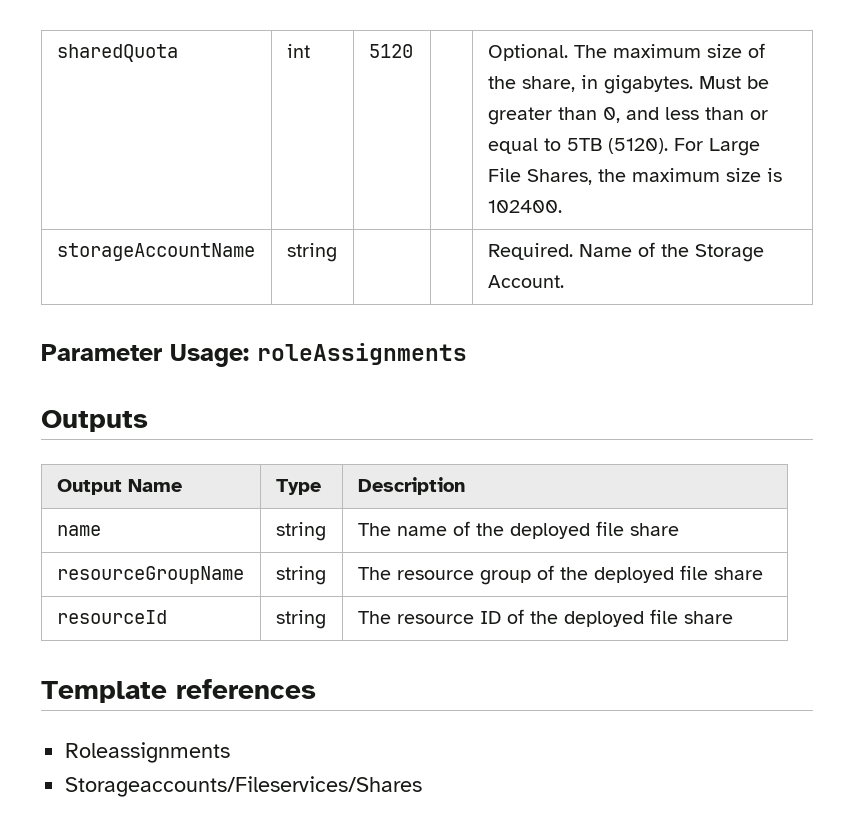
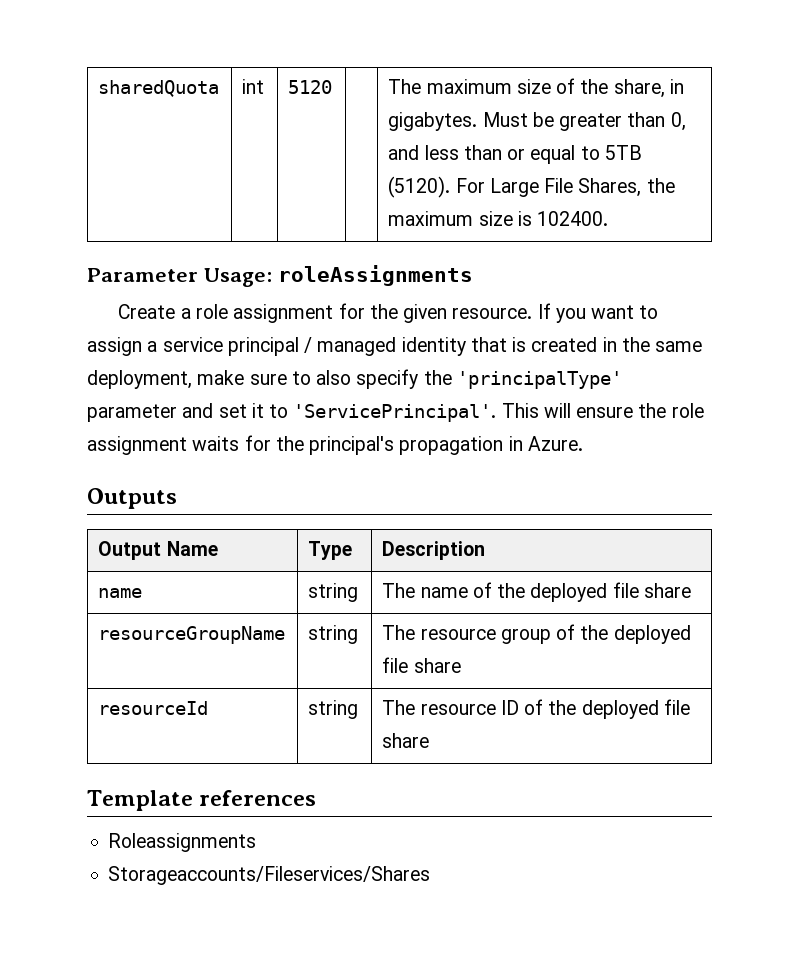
[487,44,568,61] Optional. -> (333, 87) none
[56,243,255,261] [286,243,337,262] [487,242,764,262] [487,275,564,288] [41,343,467,367] // storageAccountName | string | | | Required. Name of the Storage Account. // Parameter Usage: roleAssignments -> [87,265,473,287] [118,303,659,323] [87,337,703,356] [87,369,622,389] [87,403,704,422] [87,435,583,455] // Parameter Usage: roleAssignments // Create a role assignment for the given resource. If you want to assign a service principal / managed identity that is created in the same deployment, make sure to also specify the 'principalType' parameter and set it to 'ServicePrincipal'. This will ensure the role assignment waits for the principal's propagation in Azure.

